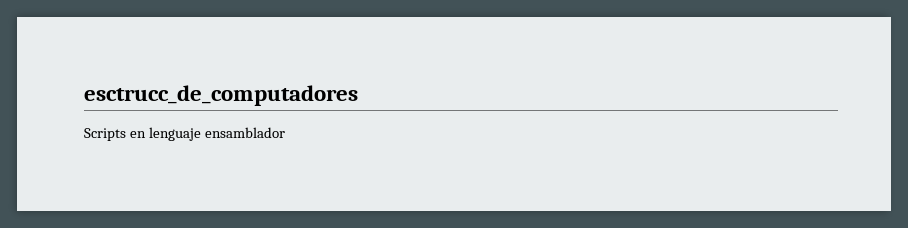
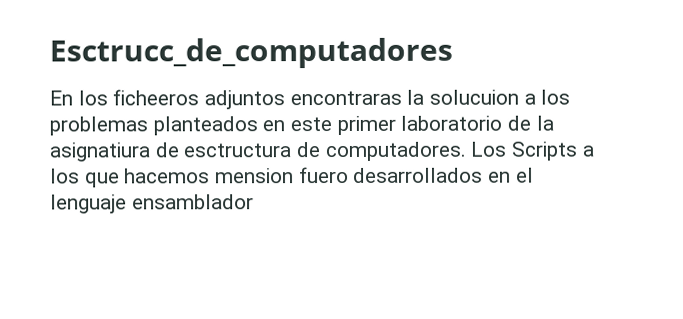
[84,85,358,106] [84,128,146,141] esctrucc_de_computadores // Scripts en -> [49,37,453,69] [49,89,571,110] [49,115,554,136] [49,141,594,162] [50,166,534,188] Esctrucc_de_computadores // En los ficheeros adjuntos encontraras la solucuion a los problemas planteados en este primer laboratorio de la asignatiura de esctructura de computadores. Los Scripts a los que hacemos mension fuero desarrollados en el

